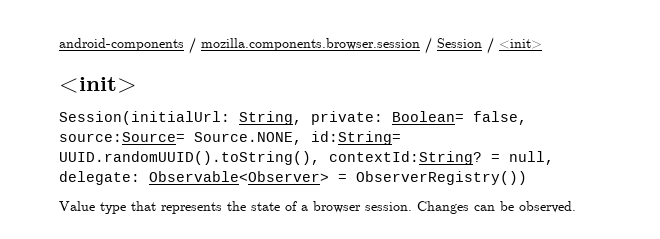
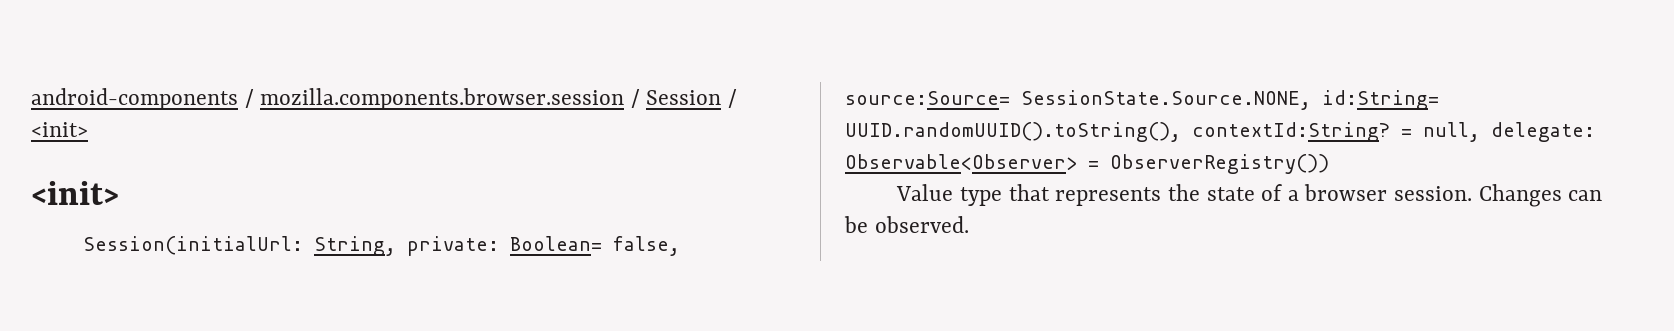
[194,132,302,145] Source.NONE, -> [1021,90,1311,110] SessionState.Source.NONE,

